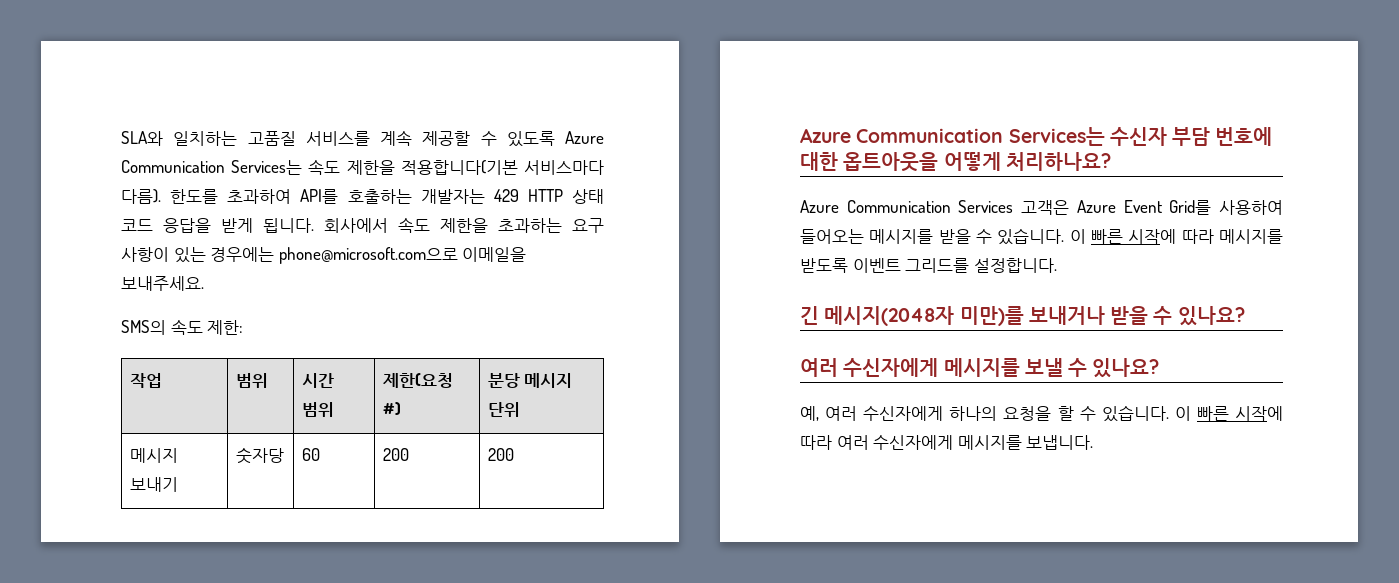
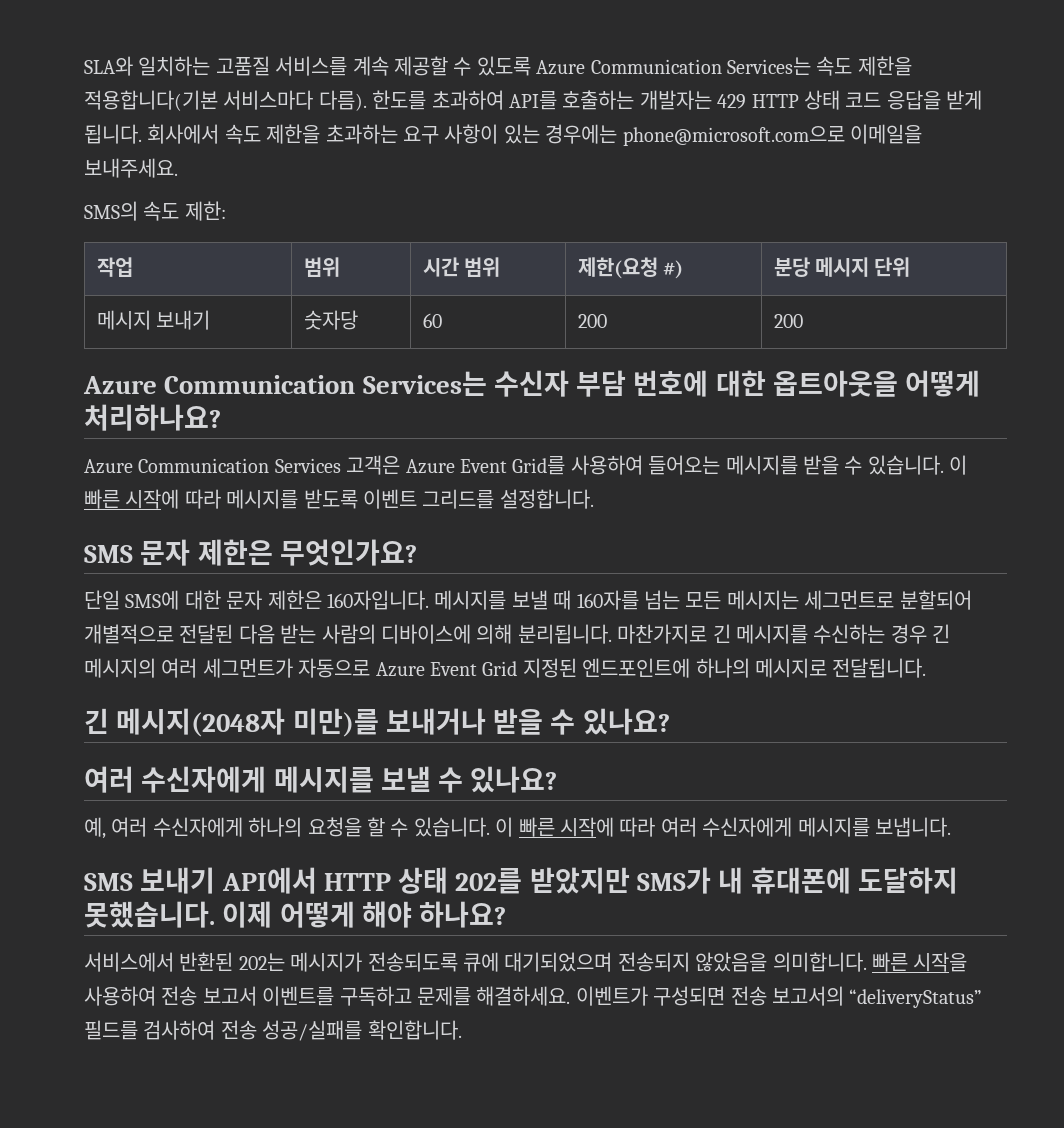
(1057, 265) none -> [84,539,417,566] [84,590,972,610] [84,624,951,644] [84,658,927,678] // SMS 문자 제한은 무엇인가요? // 단일 SMS에 대한 문자 제한은 160자입니다. 메시지를 보낼 때 160자를 넘는 모든 메시지는 세그먼트로 분할되어 개별적으로 전달된 다음 받는 사람의 디바이스에 의해 분리됩니다. 마찬가지로 긴 메시지를 수신하는 경우 긴 메시지의 여러 세그먼트가 자동으로 Azure Event Grid 지정된 엔드포인트에 하나의 메시지로 전달됩니다.
(1094, 442) none -> [84,867,958,894] [84,901,507,928] [84,952,968,972] [84,986,983,1008] [84,1020,462,1041] // SMS 보내기 API에서 HTTP 상태 202를 받았지만 SMS가 내 휴대폰에 도달하지 못했습니다. 이제 어떻게 해야 하나요? // 서비스에서 반환된 202는 메시지가 전송되도록 큐에 대기되었으며 전송되지 않았음을 의미합니다. 빠른 시작을 사용하여 전송 보고서 이벤트를 구독하고 문제를 해결하세요. 이벤트가 구성되면 전송 보고서의 “deliveryStatus” 필드를 검사하여 전송 성공/실패를 확인합니다.

